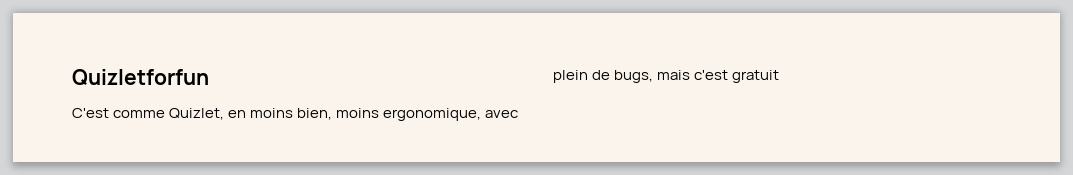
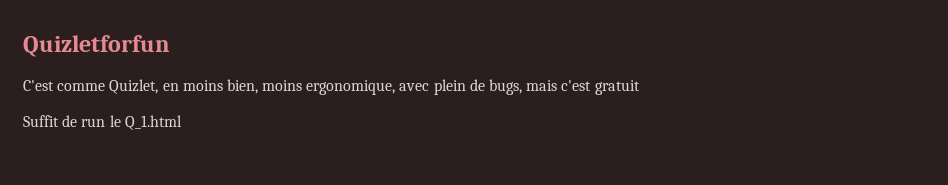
(780, 76) none -> [23,115,182,130] // Suffit de run le Q_1.html

